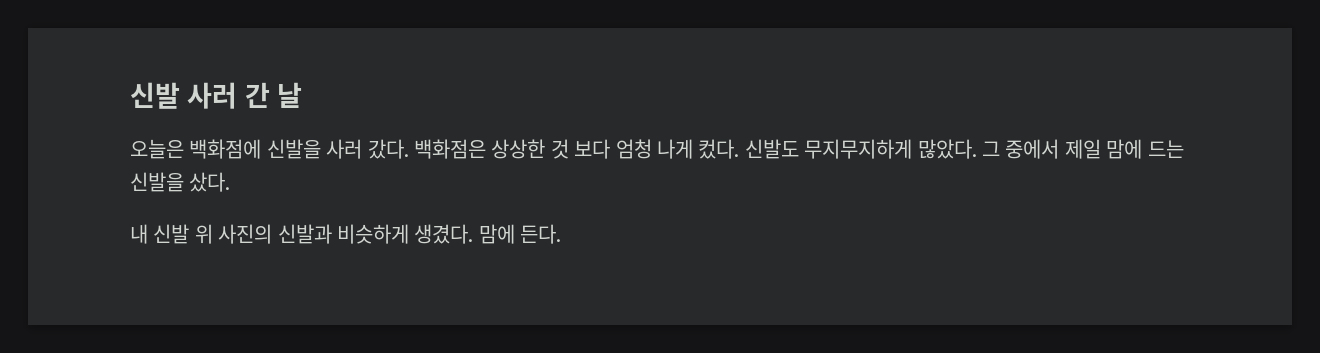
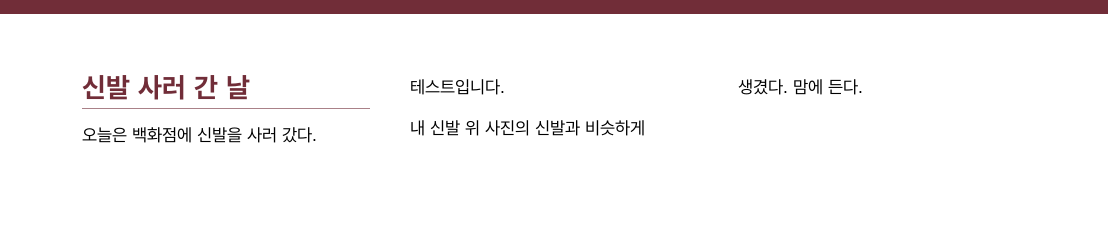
[414,139,1184,159] [130,172,231,192] 백화점은 상상한 것 보다 엄청 나게 컸다. 신발도 무지무지하게 많았다. 그 중에서 제일 맘에 드는 신발을 샀다. -> [410,79,505,95] 테스트입니다.

